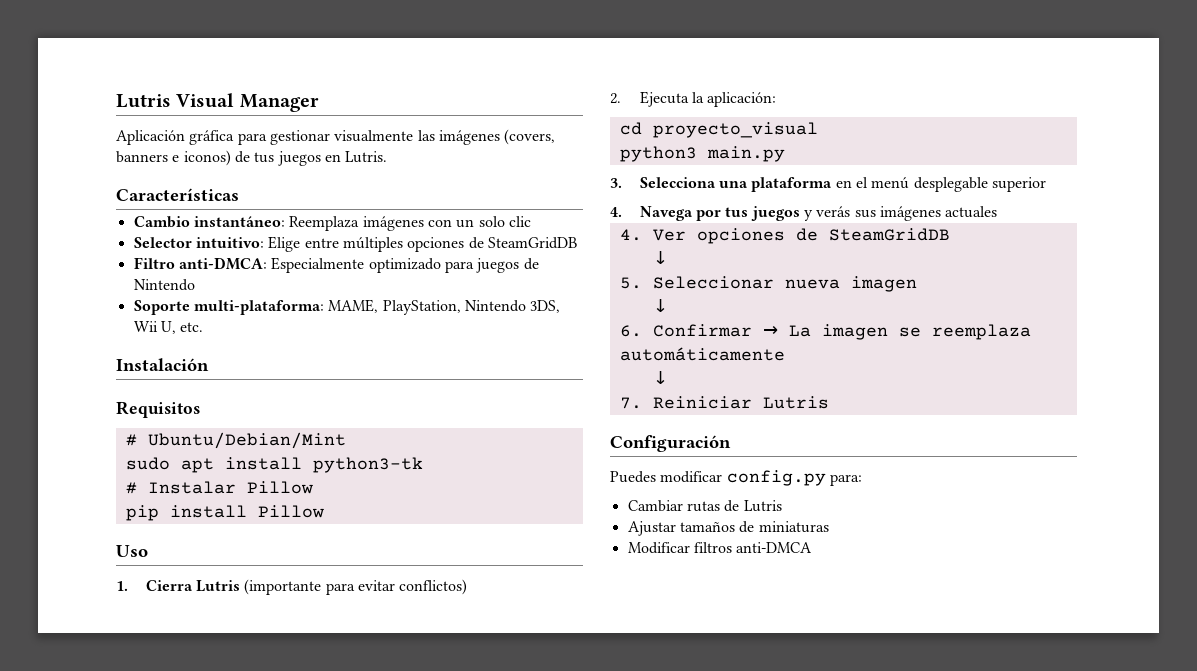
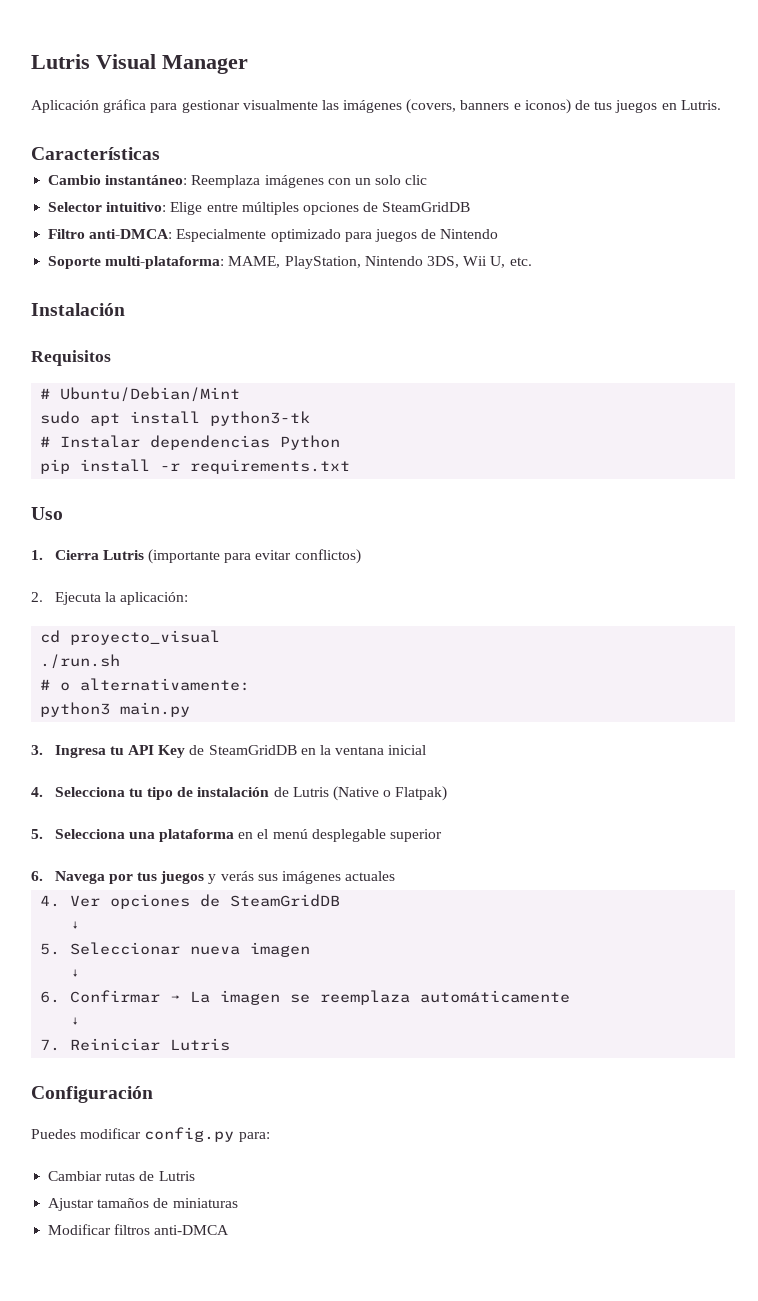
[246,481,313,494] Pillow -> [150,435,341,450] dependencias Python
[257,505,324,518] Pillow -> [160,459,351,474] -r requirements.txt
[619,146,785,162] [610,178,622,188] python3 main.py // 3. -> [40,654,121,669] [40,678,251,691] [40,702,191,717] [31,745,427,758] [31,786,448,801] [31,829,43,839] ./run.sh // # o alternativamente: // python3 main.py // 3. Ingresa tu API Key de SteamGridDB en la ventana inicial // 4. Selecciona tu tipo de instalación de Lutris (Native o Flatpak) // 5.
[610,207,622,217] 4. -> [31,871,43,881] 6.

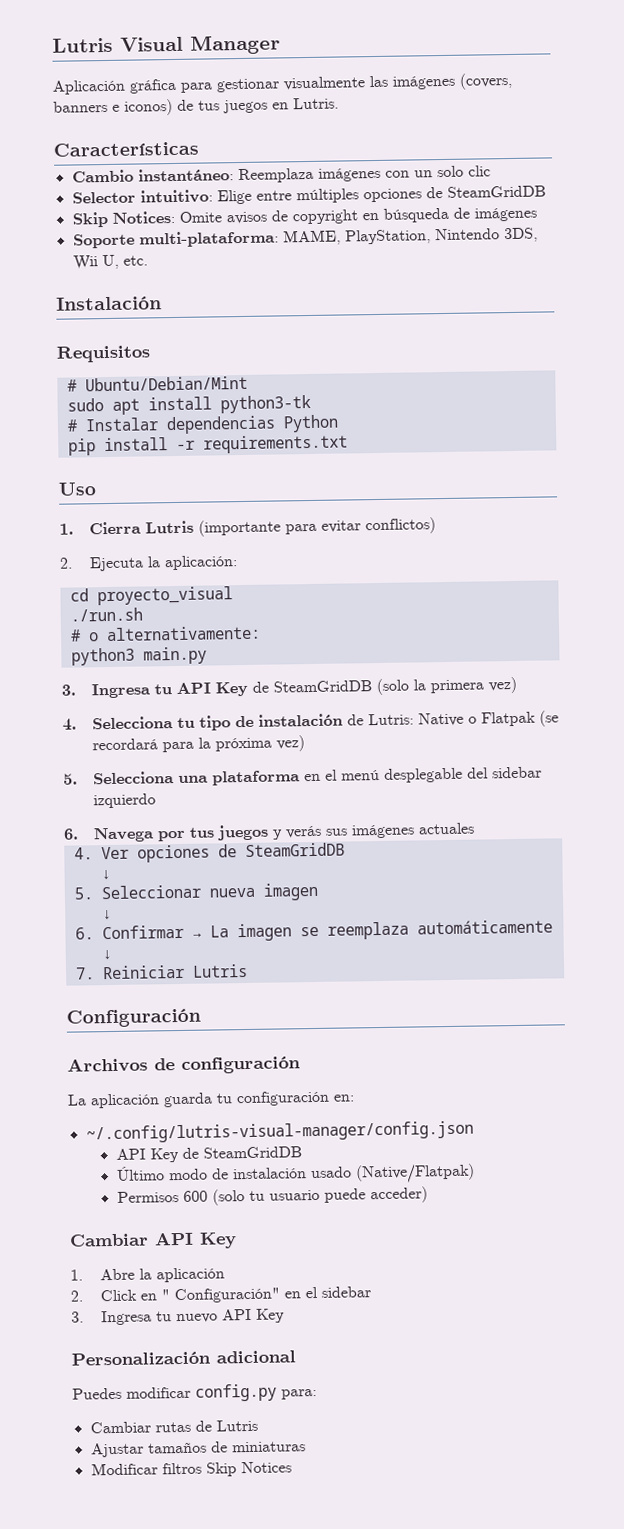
[48,229,499,242] Filtro anti-DMCA: Especialmente optimizado para juegos de Nintendo -> [71,207,537,228] Skip Notices: Omite avisos de copyright en búsqueda de imágenes
[300,745,427,755] en la ventana inicial -> [375,676,517,696] (solo la primera vez)
[292,786,448,801] Lutris (Native o Flatpak) -> [367,710,559,727] [91,735,305,753] Lutris: Native o Flatpak (se recordará para la próxima vez)
[389,829,442,842] superior -> [466,766,542,779] [92,793,156,809] del sidebar izquierdo
(153, 1094) none -> [67,1056,301,1074] [67,1090,355,1109] [85,1120,474,1144] [115,1146,302,1163] [115,1163,475,1184] [116,1186,428,1206] [69,1231,237,1249] [70,1267,225,1283] [70,1286,371,1304] [71,1308,285,1326] [71,1350,296,1366] // Archivos de configuración // La aplicación guarda tu configuración en: // ~/.config/lutris-visual-manager/config.json // API Key de SteamGridDB // Último modo de instalación usado (Native/Flatpak) // Permisos 600 (solo tu usuario puede acceder) // Cambiar API Key // 1. Abre la aplicación // 2. Click en " Configuración" en el sidebar // 3. Ingresa tu nuevo API Key // Personalización adicional
[154,1225,230,1235] anti-DMCA -> [205,1461,292,1477] Skip Notices

